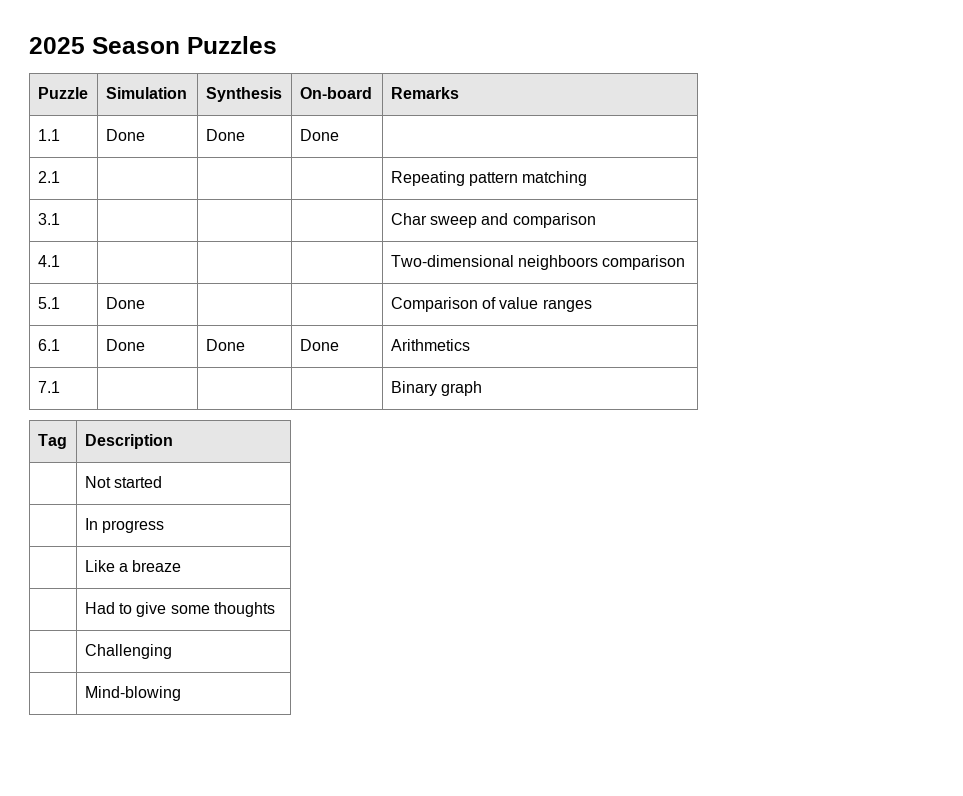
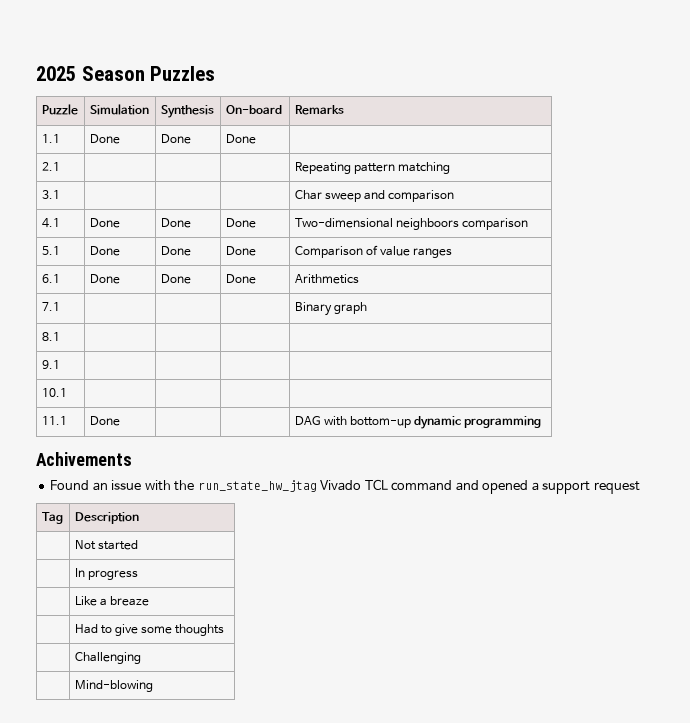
(60, 261) | | -> [89,218,120,228] [160,218,191,228] [225,218,256,228] Done | Done | Done
(145, 303) | -> [160,246,191,256] [225,246,256,256] Done | Done
(483, 388) none -> [41,332,60,341] [41,360,60,369] [41,388,67,397] [41,416,67,425] [89,416,120,426] [294,416,542,429] [36,452,132,466] [50,479,640,494] // 8.1 | | | | // 9.1 | | | | // 10.1 | | | | // 11.1 | Done | | | DAG with bottom-up dynamic programming // Achivements // Found an issue with the run_state_hw_jtag Vivado TCL command and opened a support request

